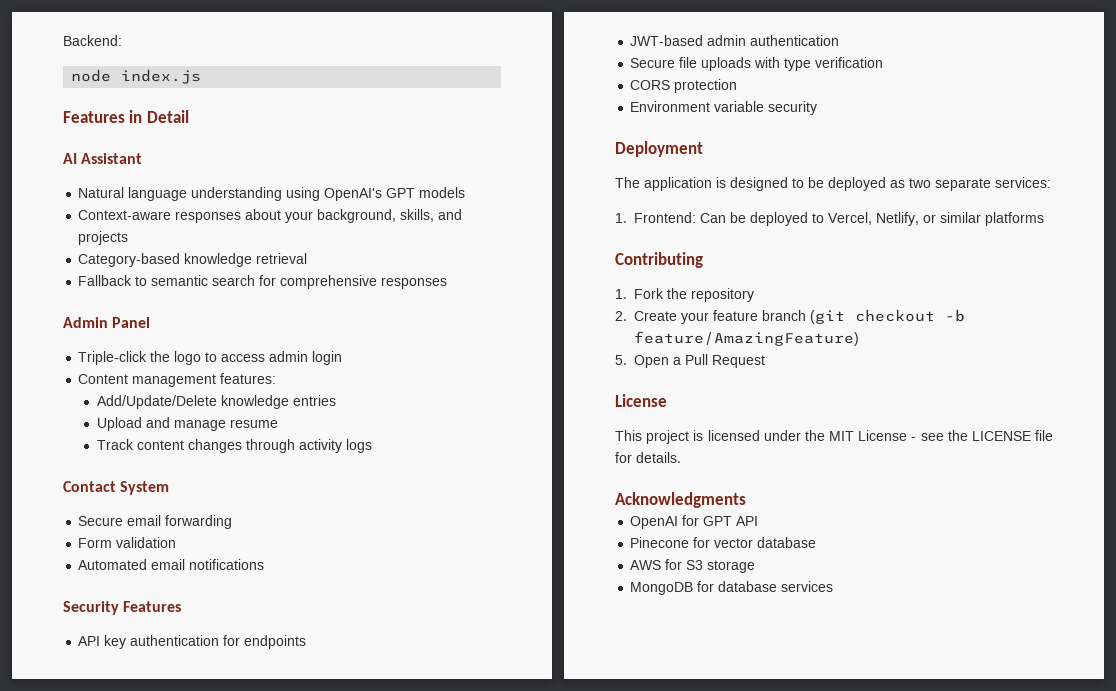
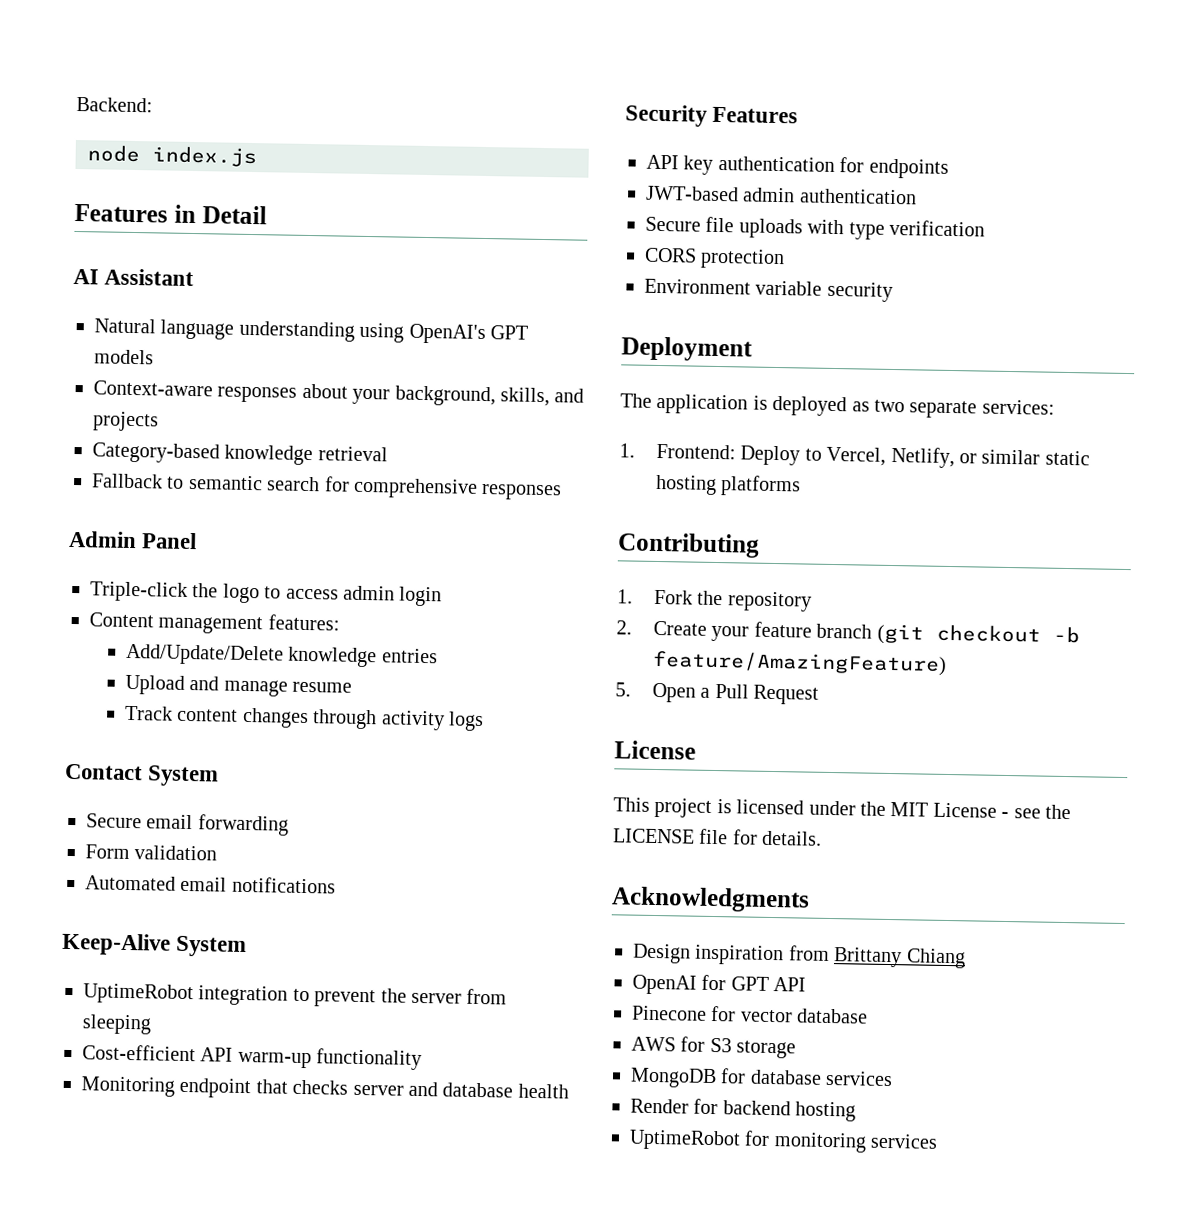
(265, 564) none -> [62,932,248,958] [83,983,508,1008] [82,1014,151,1035] [82,1044,423,1071] [81,1076,569,1099] // Keep-Alive System // UptimeRobot integration to prevent the server from sleeping // Cost-efficient API warm-up functionality // Monitoring endpoint that checks server and database health
[730,177,824,191] designed to be -> (768, 402) none
[700,212,808,226] Can be deployed -> [740,445,801,466] Deploy
(981, 217) none -> [1044,450,1090,466] [655,474,718,496] static hosting
(746, 500) none -> [632,943,966,969] // Design inspiration from Brittany Chiang
(834, 586) none -> [630,1098,857,1122] [629,1129,939,1153] // Render for backend hosting // UptimeRobot for monitoring services

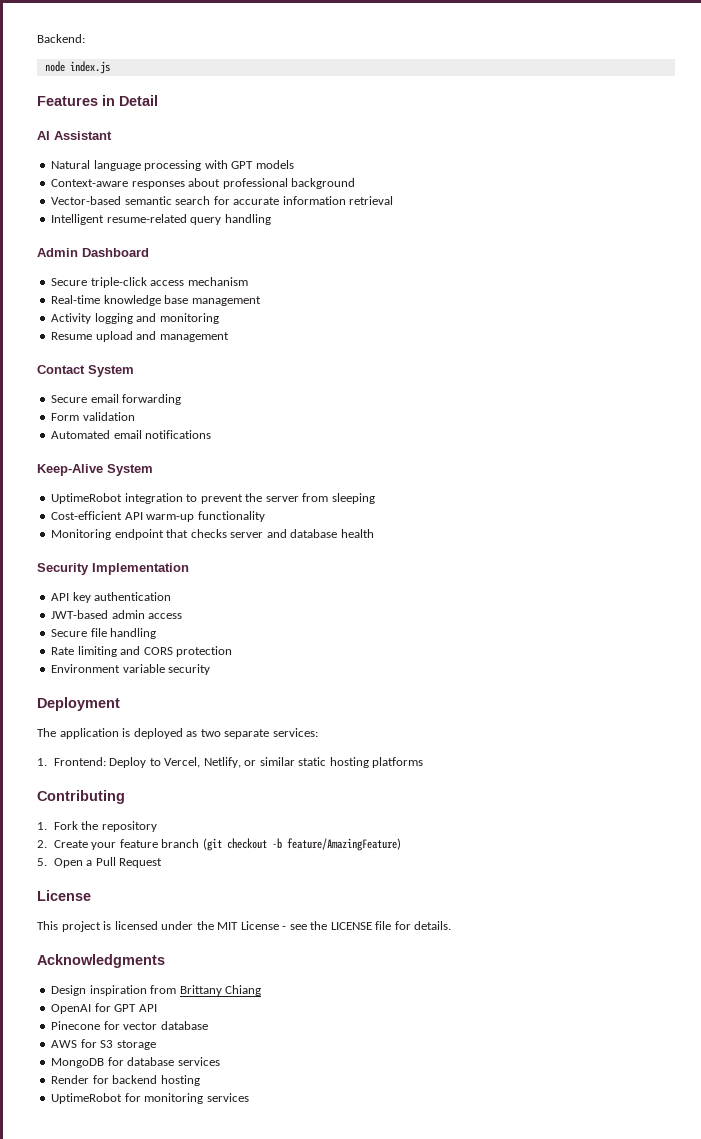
[238,320,486,345] understanding using OpenAI's -> [144,160,228,171] processing with
[352,385,585,407] [92,411,159,432] [92,442,388,466] [92,473,563,501] [68,530,198,550] [90,581,443,607] [89,612,340,635] [126,643,438,668] [125,674,353,697] [125,705,485,732] your background, skills, and projects // Category-based knowledge retrieval // Fallback to semantic search for comprehensive responses // Admin Panel // Triple-click the logo to access admin login // Content management features: // Add/Update/Delete knowledge entries // Upload and manage resume // Track content changes through activity logs -> [222,178,356,189] [51,196,394,205] [51,214,271,225] [37,248,149,257] [51,277,248,288] [51,295,261,306] [51,313,219,324] [51,331,229,342] professional background // Vector-based semantic search for accurate information retrieval // Intelligent resume-related query handling // Admin Dashboard // Secure triple-click access mechanism // Real-time knowledge base management // Activity logging and monitoring // Resume upload and management
[712,106,799,124] Features -> [92,563,189,575] Implementation
[839,157,949,179] for endpoints -> (172, 596) none
[798,188,917,205] authentication -> [148,613,183,619] access
[738,218,985,240] uploads with type verification // -> [110,628,157,639] [51,646,141,657] handling // Rate limiting and

